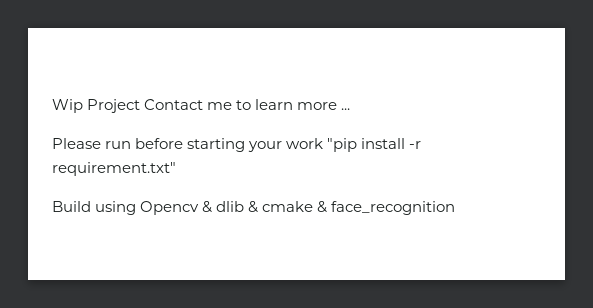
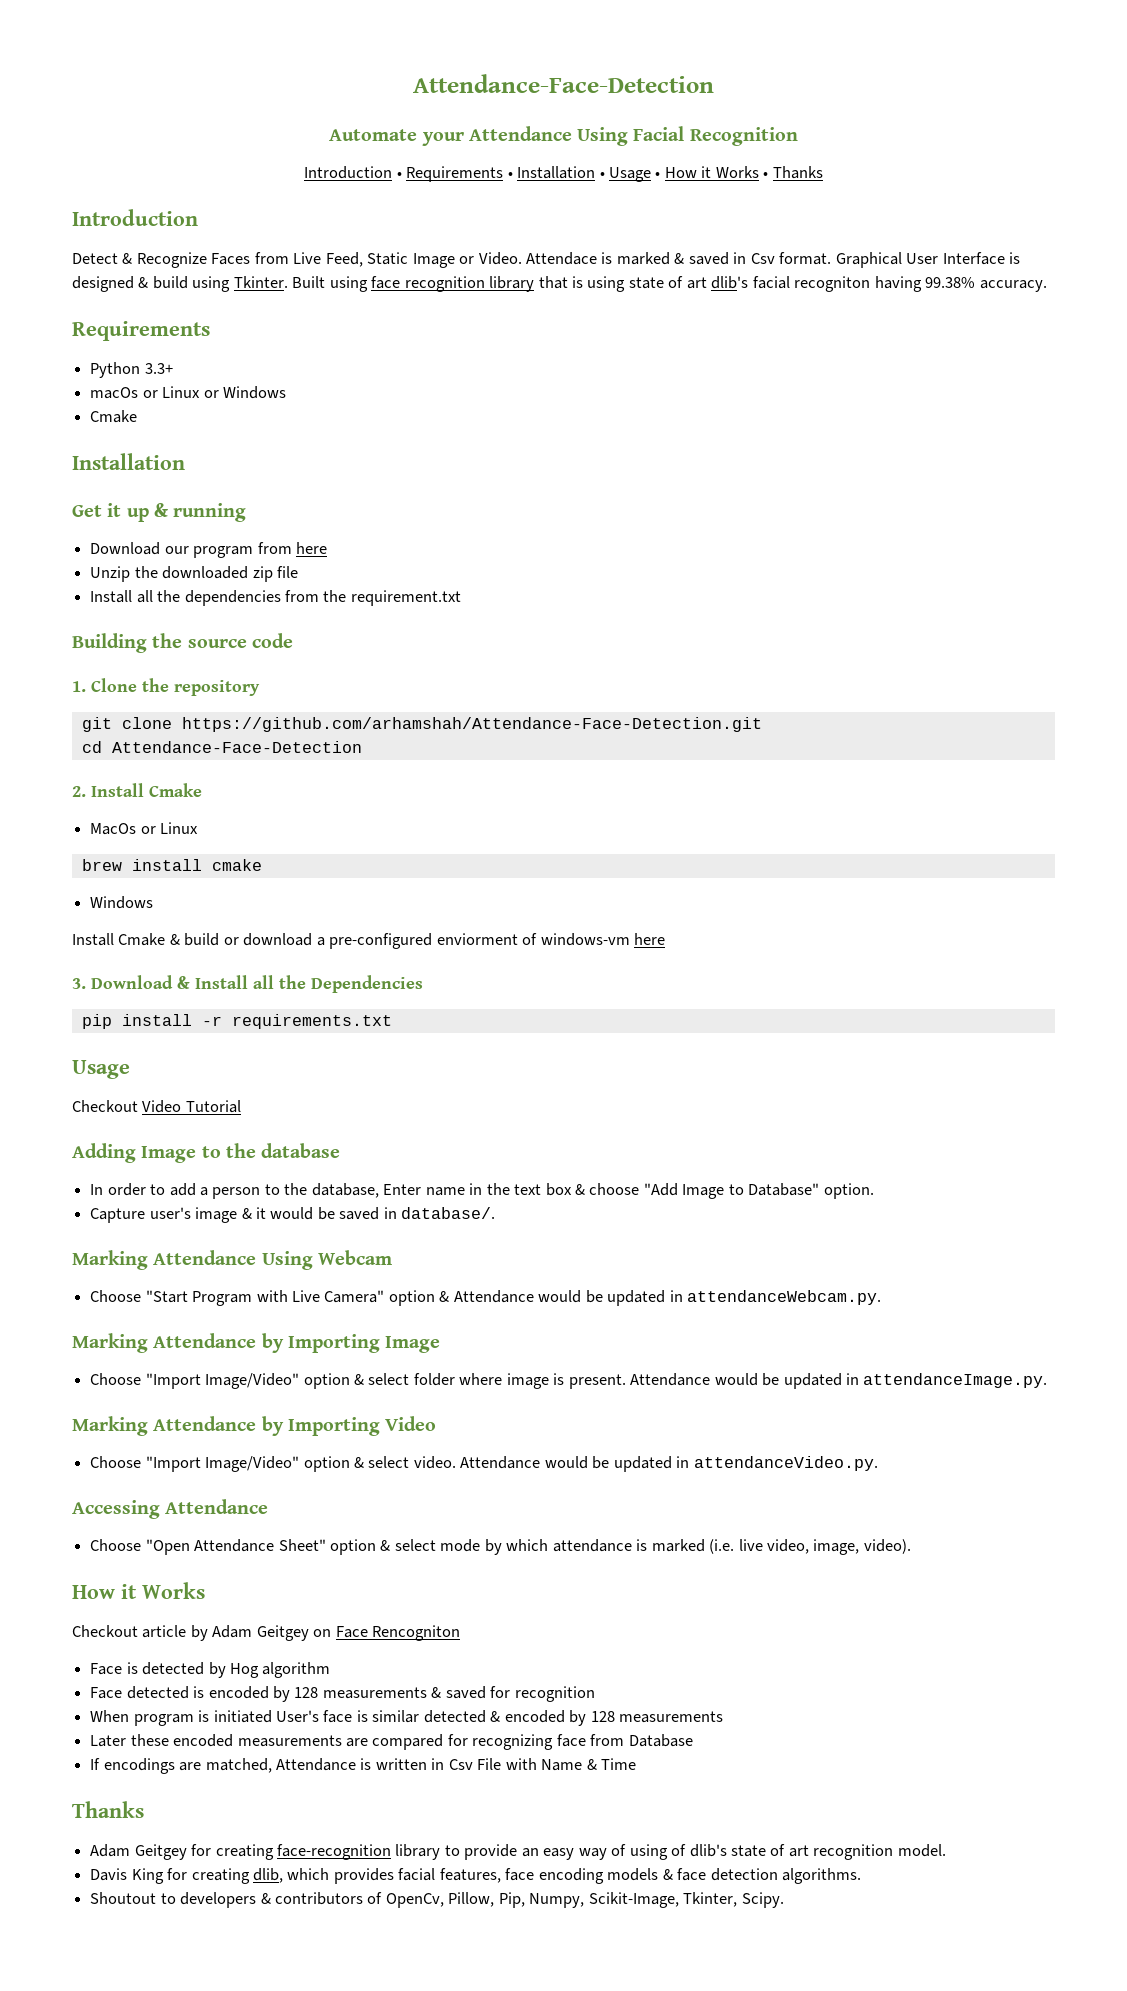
[52,99,351,113] [52,138,422,152] [52,162,176,176] [52,201,456,215] Wip Project Contact me to learn more ... // Please run before starting your work "pip install -r requirement.txt" // Build using Opencv & dlib & cmake & face_recognition -> [413,74,714,93] [329,126,798,146] [304,166,823,182] [72,209,198,226] [72,252,1021,268] [72,276,1047,292] [72,321,210,341] [90,362,173,378] [90,386,286,399] [90,410,138,423] [72,453,185,470] [72,503,247,522] [90,542,327,558] [90,566,298,582] [90,590,461,606] [72,633,293,653] [72,678,260,696] [81,717,762,732] [81,741,362,753] [72,783,202,797] [90,822,199,835] [81,859,262,871] [90,896,154,909] [72,933,666,949] [72,975,423,993] [81,1014,392,1029] [72,1060,130,1079] [72,1100,241,1113] [72,1143,341,1163] [90,1183,874,1199] [90,1207,496,1223] [72,1250,392,1270] [90,1290,882,1306] [72,1333,441,1353] [90,1373,1048,1389] [72,1416,437,1436] [90,1456,878,1472] [72,1499,269,1519] [90,1539,911,1555] [72,1582,205,1599] [72,1625,461,1641] [90,1662,331,1678] [90,1686,595,1702] [90,1710,724,1726] [90,1734,693,1750] [90,1758,637,1774] [72,1801,144,1818] [90,1844,946,1860] [90,1868,861,1884] [90,1892,784,1908] Attendance-Face-Detection // Automate your Attendance Using Facial Recognition // Introduction • Requirements • Installation • Usage • How it Works • Thanks // Introduction // Detect & Recognize Faces from Live Feed, Static Image or Video. Attendace is marked & saved in Csv format. Graphical User Interface is designed & build using Tkinter. Built using face recognition library that is using state of art dlib's facial recogniton having 99.38% accuracy. // Requirements // Python 3.3+ // macOs or Linux or Windows // Cmake // Installation // Get it up & running // Download our program from here // Unzip the downloaded zip file // Install all the dependencies from the requirement.txt // Building the source code // 1. Clone the repository // git clone https://github.com/arhamshah/Attendance-Face-Detection.git // cd Attendance-Face-Detection // 2. Install Cmake // MacOs or Linux // brew install cmake // Windows // Install Cmake & build or download a pre-configured enviorment of windows-vm here // 3. Download & Install all the Dependencies // pip install -r requirements.txt // Usage // Checkout Video Tutorial // Adding Image to the database // In order to add a person to the database, Enter name in the text box & choose "Add Image to Database" option. // Capture user's image & it would be saved in database/. // Marking Attendance Using Webcam // Choose "Start Program with Live Camera" option & Attendance would be updated in attendanceWebcam.py. // Marking Attendance by Importing Image // Choose "Import Image/Video" option & select folder where image is present. Attendance would be updated in attendanceImage.py. // Marking Attendance by Importing Video // Choose "Import Image/Video" option & select video. Attendance would be updated in attendanceVideo.py. // Accessing Attendance // Choose "Open Attendance Sheet" option & select mode by which attendance is marked (i.e. live video, image, video). // How it Works // Checkout article by Adam Geitgey on Face Rencogniton // Face is detected by Hog algorithm // Face detected is encoded by 128 measurements & saved for recognition // When program is initiated User's face is similar detected & encoded by 128 measurements // Later these encoded measurements are compared for recognizing face from Database // If encodings are matched, Attendance is written in Csv File with Name & Time // Thanks // Adam Geitgey for creating face-recognition library to provide an easy way of using of dlib's state of art recognition model. // Davis King for creating dlib, which provides facial features, face encoding models & face detection algorithms. // Shoutout to developers & contributors of OpenCv, Pillow, Pip, Numpy, Scikit-Image, Tkinter, Scipy.

